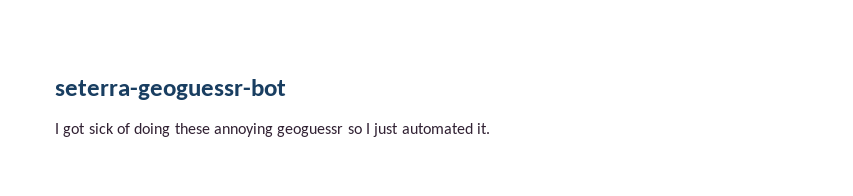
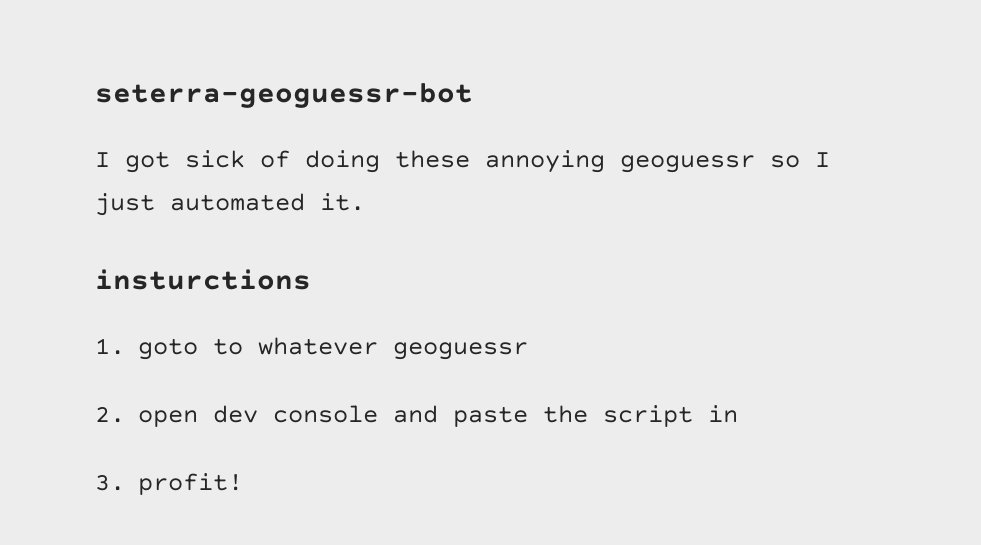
(490, 128) none -> [95,269,311,290] [95,337,528,360] [95,405,738,427] [95,473,243,495] // insturctions // 1. goto to whatever geoguessr // 2. open dev console and paste the script in // 3. profit!

